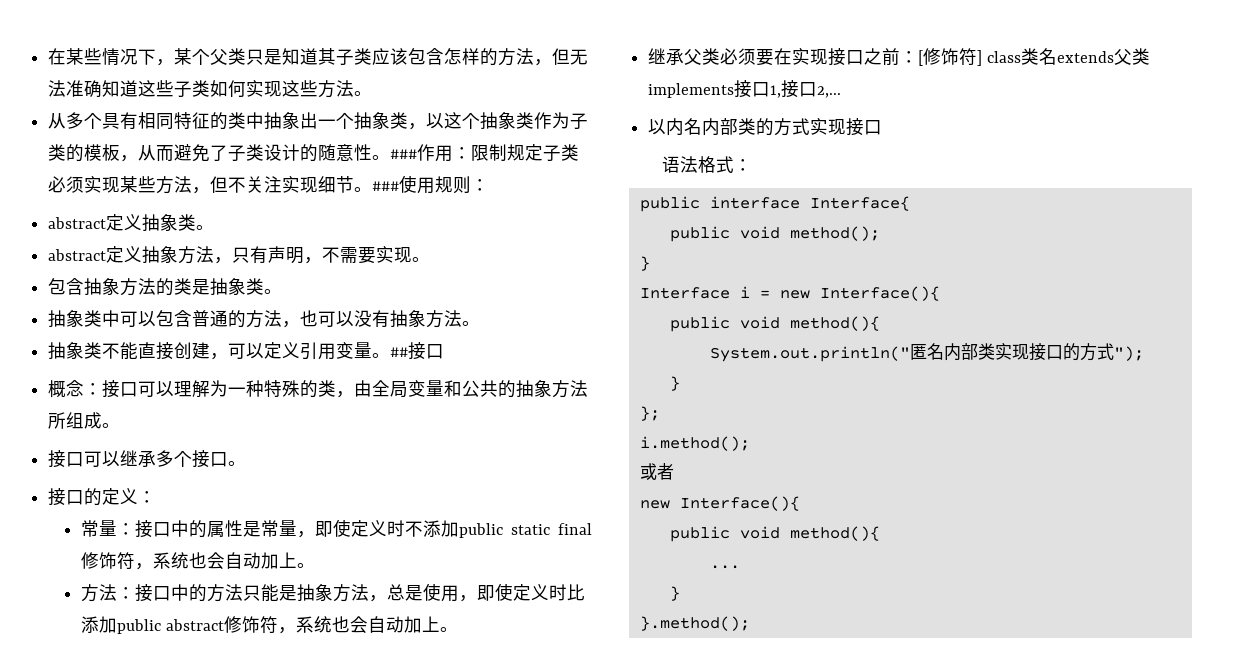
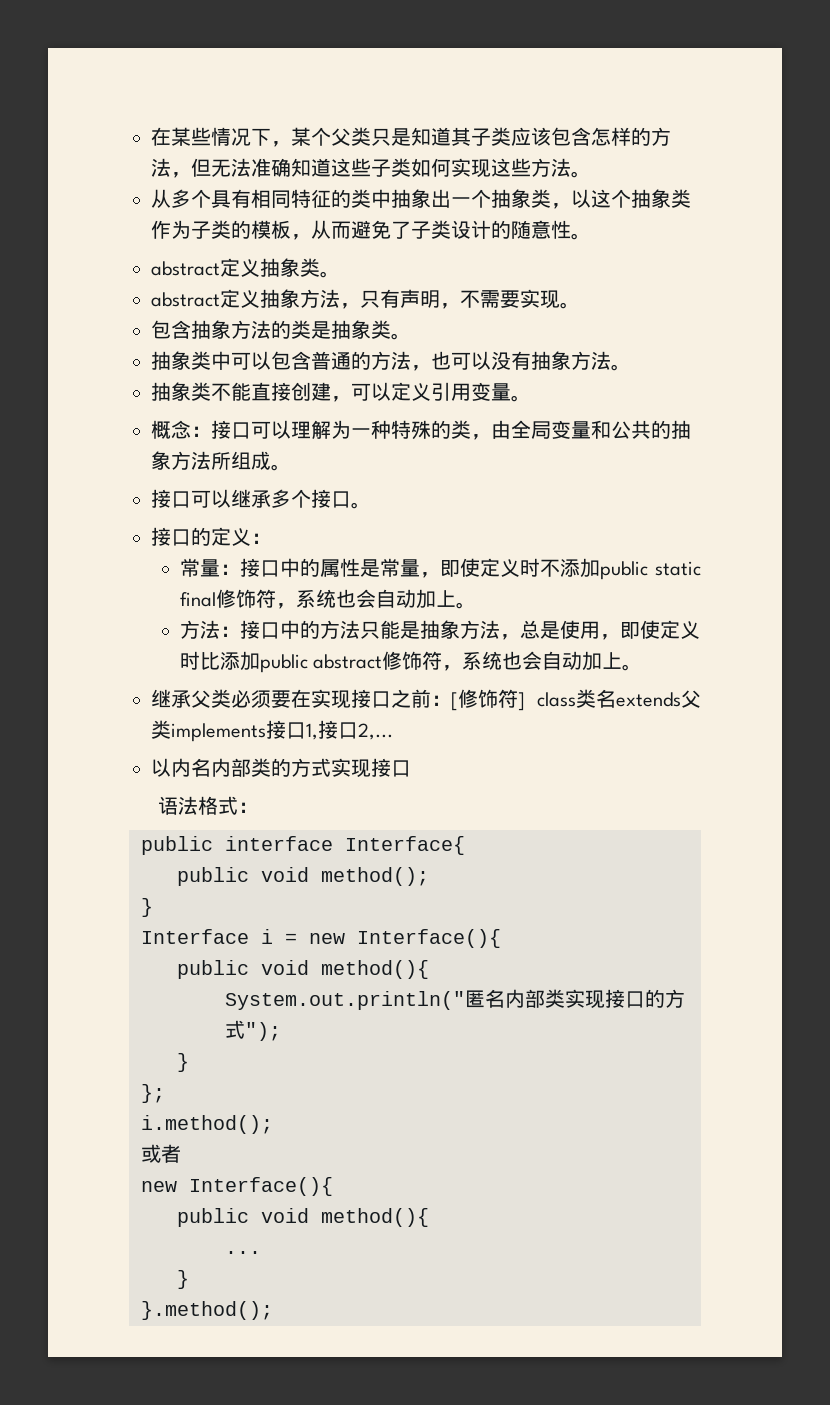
[390,144,580,162] [48,175,490,194] ###作用：限制规定子类必须实现某些方法，但不关注实现细节。###使用规则： -> (591, 236) none
[390,342,445,360] ##接口 -> (531, 398) none

